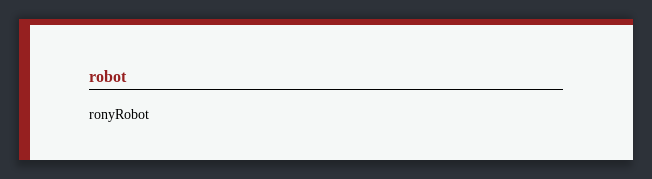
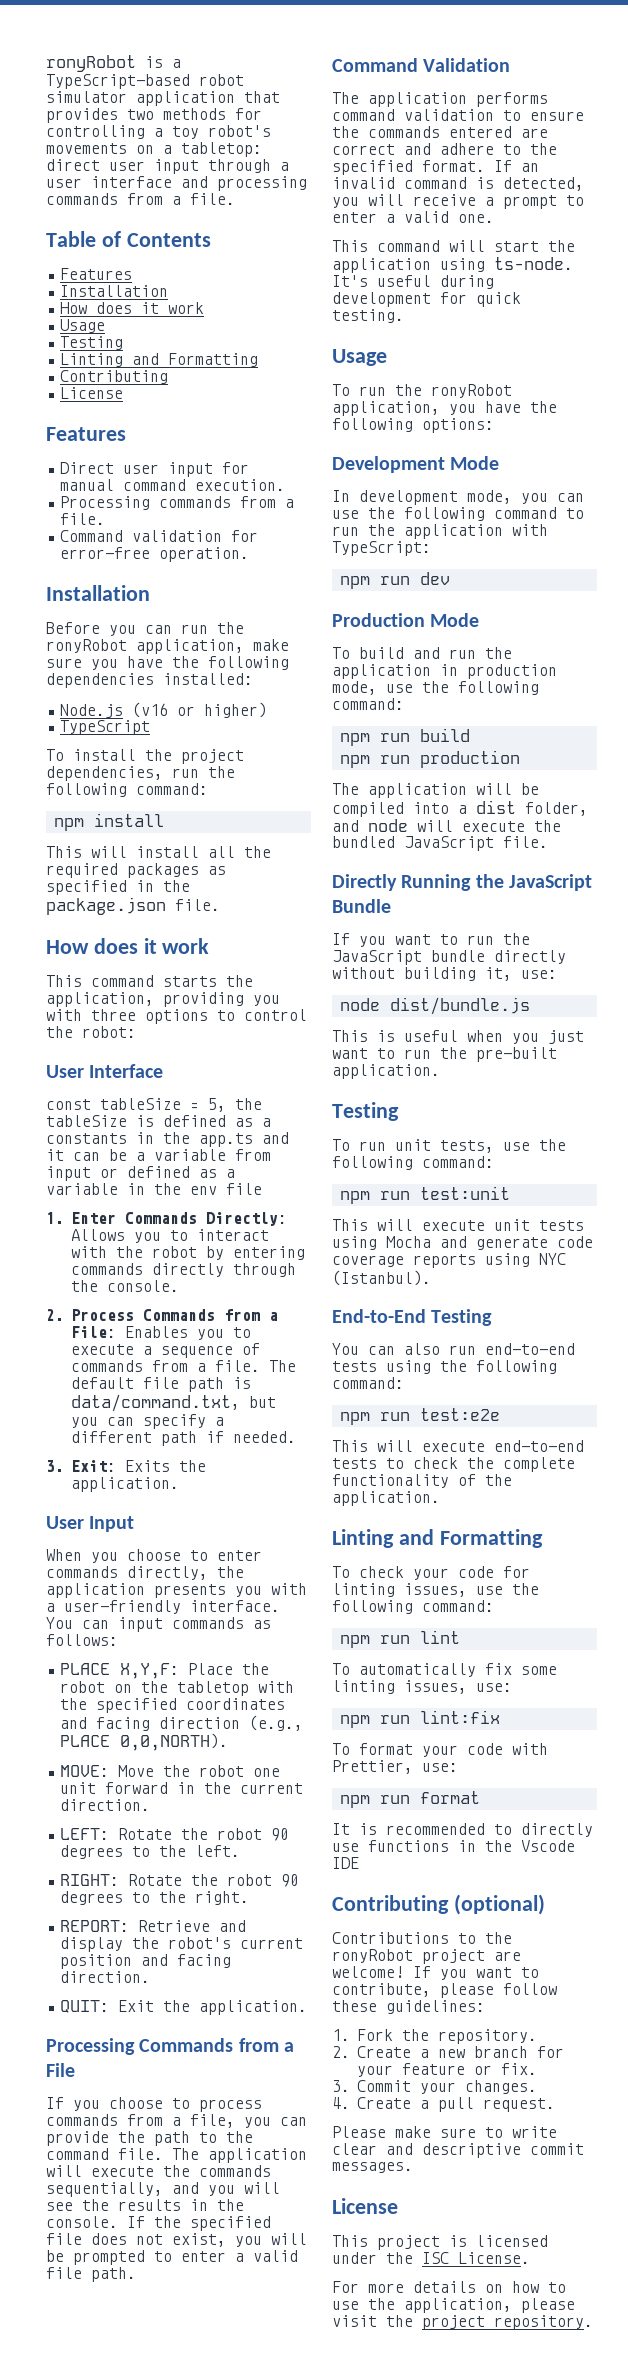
[89,70,127,82] [89,109,149,122] robot // ronyRobot -> [46,55,181,72] [46,74,244,89] [46,91,280,106] [46,108,262,123] [46,125,271,139] [46,142,262,157] [46,159,289,174] [46,176,307,191] [46,193,235,205] [46,231,211,247] [60,268,133,280] [60,285,169,297] [60,302,205,314] [60,319,106,333] [60,336,124,350] [60,353,259,367] [60,370,169,384] [60,387,124,399] [46,427,126,441] [60,462,250,477] [60,479,286,491] [60,496,295,510] [60,513,106,525] [60,530,259,542] [60,547,250,562] [46,585,150,601] [46,622,244,636] [46,639,289,654] [46,656,289,670] [46,673,253,688] [60,702,268,718] [60,720,151,735] [46,749,244,764] [46,766,235,781] [46,783,208,797] [53,813,164,831] [46,846,271,858] [46,863,226,878] [46,880,190,895] [46,897,220,915] [46,938,210,954] [46,975,253,987] [46,992,280,1007] [46,1009,307,1024] [46,1026,136,1038] [46,1064,164,1078] [46,1098,262,1112] [46,1115,271,1127] [46,1132,289,1147] [46,1149,271,1161] [46,1166,235,1181] [46,1183,262,1195] [46,1212,287,1226] [70,1229,269,1243] [70,1246,305,1260] [70,1263,296,1277] [70,1280,179,1292] [46,1309,278,1321] [70,1326,251,1340] [70,1343,260,1358] [70,1360,296,1372] [70,1377,251,1392] [70,1394,276,1412] [70,1414,224,1429] [70,1431,296,1446] [46,1460,206,1472] [70,1477,179,1492] [46,1516,135,1532] [46,1549,262,1563] [46,1566,244,1580] [46,1583,307,1598] [46,1600,280,1614] [46,1617,271,1632] [46,1634,118,1646] [60,1663,270,1679] [60,1681,295,1696] [60,1698,286,1713] [60,1715,304,1731] [60,1733,229,1751] [60,1765,281,1777] [60,1782,304,1794] [60,1799,151,1811] [60,1828,290,1841] [60,1845,241,1859] [60,1874,300,1887] [60,1891,250,1905] [60,1920,247,1932] [60,1937,304,1952] [60,1954,232,1969] [60,1971,151,1983] [60,2000,308,2015] [46,2038,295,2055] [46,2063,75,2077] [46,2097,262,2112] [46,2114,307,2128] [46,2131,253,2146] [46,2148,307,2163] [46,2165,271,2177] [46,2182,280,2197] [46,2199,244,2211] [46,2216,271,2231] [46,2233,307,2247] [46,2250,298,2265] [46,2267,136,2282] [332,58,511,72] [332,92,548,107] [332,109,584,121] [332,126,548,138] [332,143,557,155] [332,160,539,175] [332,177,584,191] [332,194,584,209] [332,211,494,223] [332,240,575,252] [332,257,573,273] [332,275,494,289] [332,292,521,307] [332,309,404,323] [332,349,387,366] [332,384,512,398] [332,401,557,416] [332,418,494,433] [332,456,500,473] [332,490,584,505] [332,507,584,521] [332,524,548,539] [332,541,431,556] [339,572,450,589] [332,613,480,627] [332,647,512,659] [332,664,557,679] [332,681,539,695] [332,698,404,710] [339,728,470,746] [339,750,520,768] [332,783,539,798] [332,800,588,817] [332,819,561,832] [332,836,548,851] [332,874,593,891] [332,899,391,913] [332,933,530,947] [332,950,566,965] [332,967,557,981] [339,997,530,1015] [332,1030,584,1044] [332,1047,557,1062] [332,1064,440,1079] [332,1102,399,1121] [332,1139,566,1153] [332,1156,494,1170] [339,1186,510,1204] [332,1219,584,1231] [332,1236,593,1250] [332,1253,566,1268] [332,1270,431,1286] [332,1309,493,1326] [332,1343,575,1355] [332,1360,557,1374] [332,1377,404,1389] [339,1408,500,1425] [332,1440,584,1452] [332,1457,575,1472] [332,1474,512,1488] [332,1491,440,1506] [332,1529,543,1548] [332,1566,530,1580] [332,1583,539,1597] [332,1600,494,1614] [339,1630,460,1648] [332,1663,557,1677] [332,1680,512,1694] [339,1710,500,1728] [332,1743,548,1757] [332,1760,458,1774] [339,1791,480,1808] [332,1823,593,1837] [332,1840,575,1852] [332,1857,359,1869] [332,1894,545,1915] [332,1932,512,1944] [332,1949,521,1964] [332,1966,539,1980] [332,1983,557,1998] [332,2000,485,2014] [332,2029,537,2044] [332,2046,564,2058] [356,2063,537,2077] [332,2080,537,2094] [332,2097,555,2112] [332,2126,557,2138] [332,2143,584,2158] [332,2162,413,2173] [332,2198,398,2214] [332,2235,548,2250] [332,2252,530,2264] [332,2281,566,2293] [332,2298,575,2313] [332,2315,593,2330] ronyRobot is a TypeScript-based robot simulator application that provides two methods for controlling a toy robot's movements on a tabletop: direct user input through a user interface and processing commands from a file. // Table of Contents // Features // Installation // How does it work // Usage // Testing // Linting and Formatting // Contributing // License // Features // Direct user input for manual command execution. // Processing commands from a file. // Command validation for error-free operation. // Installation // Before you can run the ronyRobot application, make sure you have the following dependencies installed: // Node.js (v16 or higher) // TypeScript // To install the project dependencies, run the following command: // npm install // This will install all the required packages as specified in the package.json file. // How does it work // This command starts the application, providing you with three options to control the robot: // User Interface // const tableSize = 5, the tableSize is defined as a constants in the app.ts and it can be a variable from input or defined as a variable in the env file // 1. Enter Commands Directly: Allows you to interact with the robot by entering commands directly through the console. // 2. Process Commands from a File: Enables you to execute a sequence of commands from a file. The default file path is data/command.txt, but you can specify a different path if needed. // 3. Exit: Exits the application. // User Input // When you choose to enter commands directly, the application presents you with a user-friendly interface. You can input commands as follows: // PLACE X,Y,F: Place the robot on the tabletop with the specified coordinates and facing direction (e.g., PLACE 0,0,NORTH). // MOVE: Move the robot one unit forward in the current direction. // LEFT: Rotate the robot 90 degrees to the left. // RIGHT: Rotate the robot 90 degrees to the right. // REPORT: Retrieve and display the robot's current position and facing direction. // QUIT: Exit the application. // Processing Commands from a File // If you choose to process commands from a file, you can provide the path to the command file. The application will execute the commands sequentially, and you will see the results in the console. If the specified file does not exist, you will be prompted to enter a valid file path. // Command Validation // The application performs command validation to ensure the commands entered are correct and adhere to the specified format. If an invalid command is detected, you will receive a prompt to enter a valid one. // This command will start the application using ts-node. It's useful during development for quick testing. // Usage // To run the ronyRobot application, you have the following options: // Development Mode // In development mode, you can use the following command to run the application with TypeScript: // npm run dev // Production Mode // To build and run the application in production mode, use the following command: // npm run build // npm run production // The application will be compiled into a dist folder, and node will execute the bundled JavaScript file. // Directly Running the JavaScript Bundle // If you want to run the JavaScript bundle directly without building it, use: // node dist/bundle.js // This is useful when you just want to run the pre-built application. // Testing // To run unit tests, use the following command: // npm run test:unit // This will execute unit tests using Mocha and generate code coverage reports using NYC (Istanbul). // End-to-End Testing // You can also run end-to-end tests using the following command: // npm run test:e2e // This will execute end-to-end tests to check the complete functionality of the application. // Linting and Formatting // To check your code for linting issues, use the following command: // npm run lint // To automatically fix some linting issues, use: // npm run lint:fix // To format your code with Prettier, use: // npm run format // It is recommended to directly use functions in the Vscode IDE // Contributing (optional) // Contributions to the ronyRobot project are welcome! If you want to contribute, please follow these guidelines: // 1. Fork the repository. // 2. Create a new branch for your feature or fix. // 3. Commit your changes. // 4. Create a pull request. // Please make sure to write clear and descriptive commit messages. // License // This project is licensed under the ISC License. // For more details on how to use the application, please visit the project repository.

